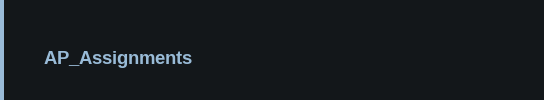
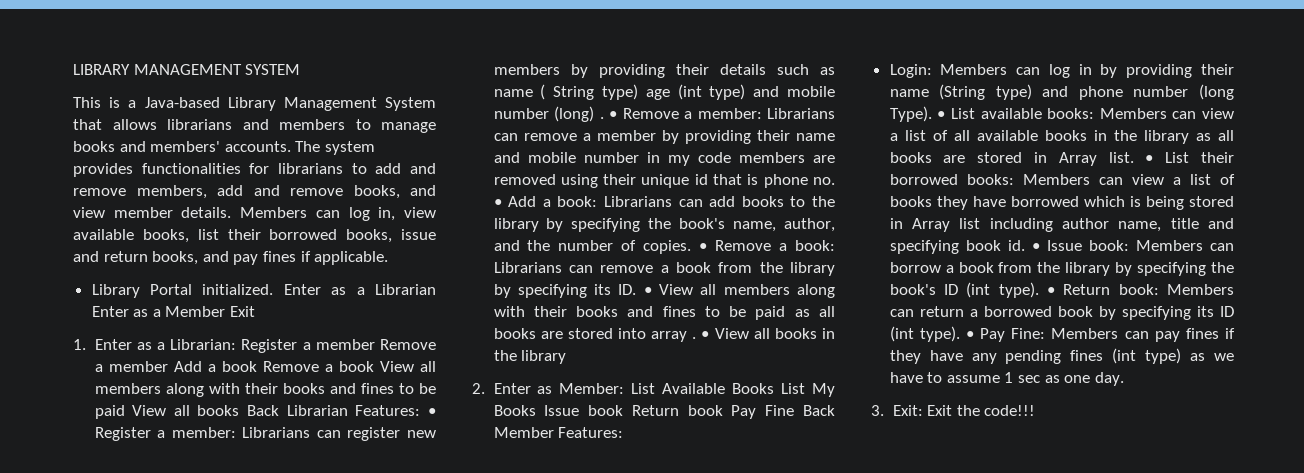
[44,51,192,68] AP_Assignments -> [73,64,301,75] [73,97,436,111] [73,119,436,133] [73,141,375,155] [73,163,437,177] [73,185,436,199] [73,207,437,221] [73,229,436,243] [73,251,389,265] [91,284,436,298] [91,306,256,317] [73,339,437,353] [94,361,436,372] [94,383,436,397] [94,405,436,419] [94,427,436,441] [493,64,835,78] [493,84,835,100] [493,106,835,122] [493,130,835,144] [493,152,835,166] [493,174,835,188] [493,196,835,207] [493,218,835,232] [493,240,835,254] [493,262,835,276] [493,284,835,298] [493,306,835,320] [493,328,835,342] [493,350,567,364] [472,383,835,397] [493,405,835,419] [493,427,624,438] [889,64,1234,78] [889,84,1234,100] [889,106,1234,122] [889,130,1234,144] [889,152,1234,166] [889,174,1235,185] [889,196,1234,210] [889,218,1234,232] [889,240,1234,254] [889,262,1234,276] [889,282,1234,298] [889,306,1234,320] [889,326,1235,342] [889,348,1234,364] [889,372,1124,386] [871,405,1036,416] LIBRARY MANAGEMENT SYSTEM // This is a Java-based Library Management System that allows librarians and members to manage books and members' accounts. The system provides functionalities for librarians to add and remove members, add and remove books, and view member details. Members can log in, view available books, list their borrowed books, issue and return books, and pay fines if applicable. // Library Portal initialized. Enter as a Librarian Enter as a Member Exit // 1. Enter as a Librarian: Register a member Remove a member Add a book Remove a book View all members along with their books and fines to be paid View all books Back Librarian Features: • Register a member: Librarians can register new members by providing their details such as name ( String type) age (int type) and mobile number (long) . • Remove a member: Librarians can remove a member by providing their name and mobile number in my code members are removed using their unique id that is phone no. • Add a book: Librarians can add books to the library by specifying the book's name, author, and the number of copies. • Remove a book: Librarians can remove a book from the library by specifying its ID. • View all members along with their books and fines to be paid as all books are stored into array . • View all books in the library // 2. Enter as Member: List Available Books List My Books Issue book Return book Pay Fine Back Member Features: // Login: Members can log in by providing their name (String type) and phone number (long Type). • List available books: Members can view a list of all available books in the library as all books are stored in Array list. • List their borrowed books: Members can view a list of books they have borrowed which is being stored in Array list including author name, title and specifying book id. • Issue book: Members can borrow a book from the library by specifying the book's ID (int type). • Return book: Members can return a borrowed book by specifying its ID (int type). • Pay Fine: Members can pay fines if they have any pending fines (int type) as we have to assume 1 sec as one day. // 3. Exit: Exit the code!!!

